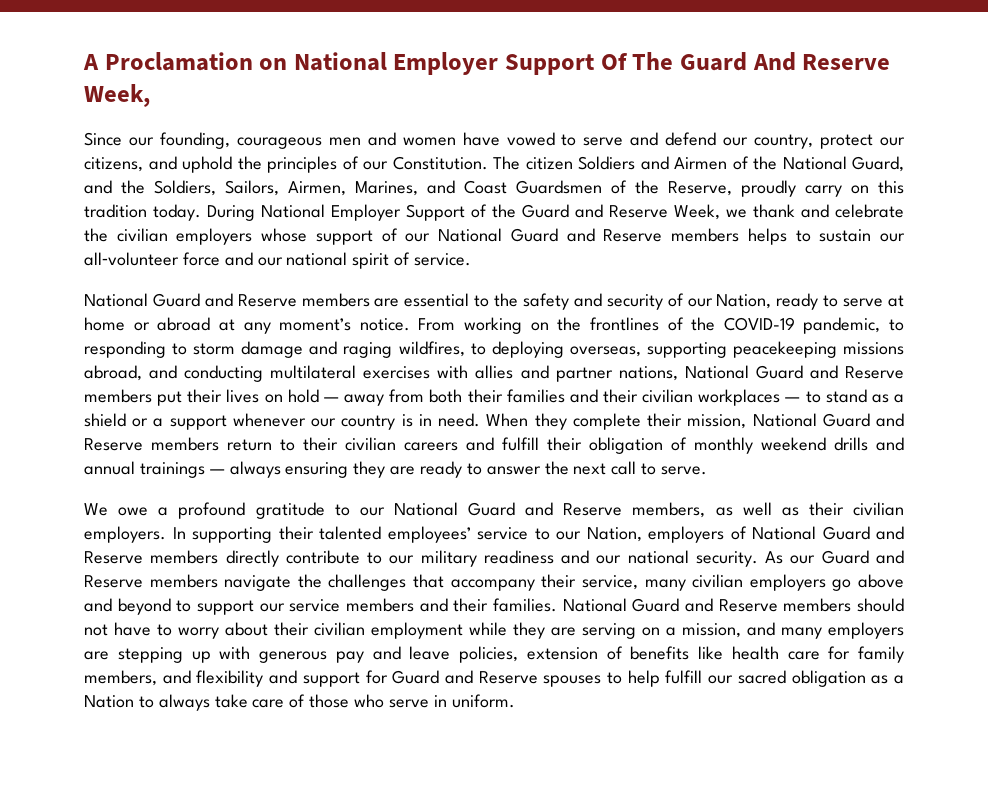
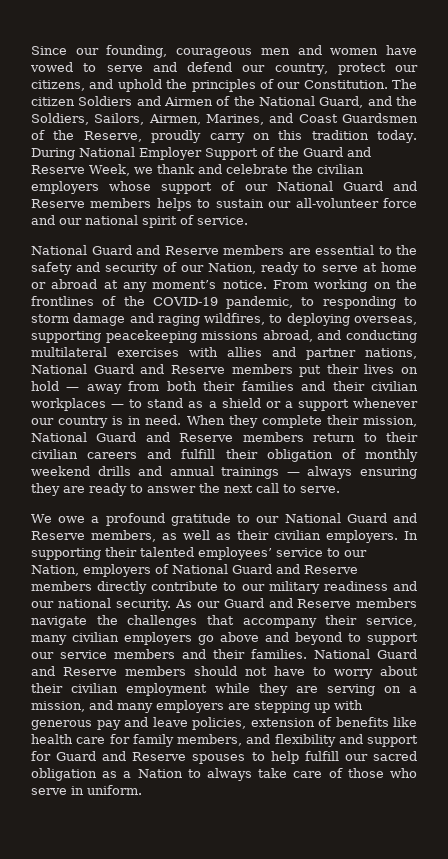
[83,52,891,75] [84,84,150,107] A Proclamation on National Employer Support Of The Guard And Reserve Week, // -> (31, 50) none

